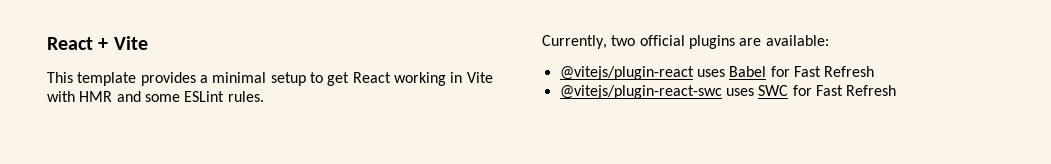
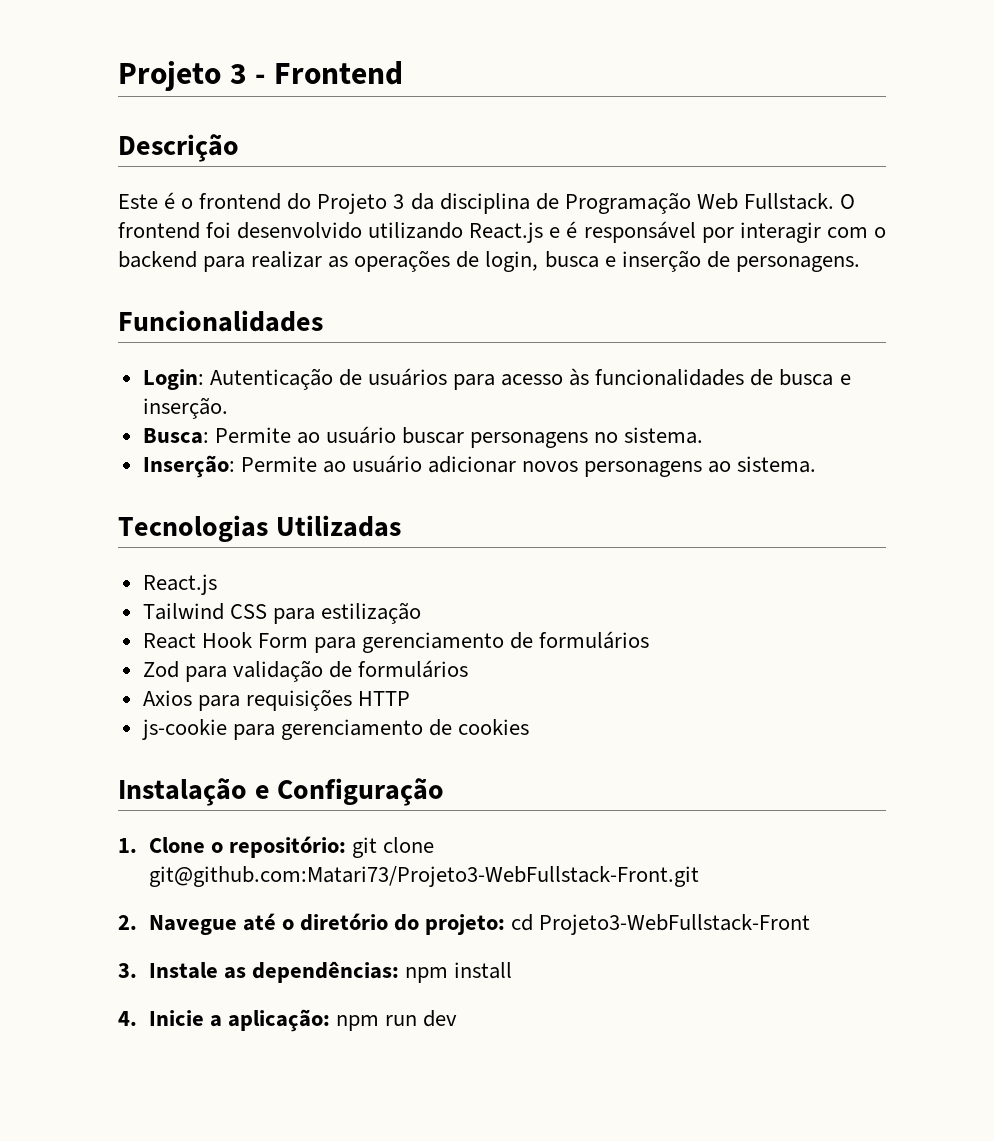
[47,36,148,50] [47,72,493,86] [47,91,264,102] [542,35,829,49] [559,66,875,80] [559,85,897,99] React + Vite // This template provides a minimal setup to get React working in Vite with HMR and some ESLint rules. // Currently, two official plugins are available: // @vitejs/plugin-react uses Babel for Fast Refresh // @vitejs/plugin-react-swc uses SWC for Fast Refresh -> [118,61,403,91] [118,134,239,162] [118,192,855,214] [118,221,886,243] [118,250,860,272] [118,310,323,332] [142,368,851,390] [142,397,228,419] [142,426,704,448] [142,455,817,478] [118,515,401,542] [142,574,217,595] [142,602,421,624] [142,631,650,653] [142,660,469,682] [142,689,410,711] [141,719,530,740] [118,778,445,806] [118,836,435,858] [148,866,699,887] [118,913,811,935] [118,961,513,983] [118,1009,458,1032] Projeto 3 - Frontend // Descrição // Este é o frontend do Projeto 3 da disciplina de Programação Web Fullstack. O frontend foi desenvolvido utilizando React.js e é responsável por interagir com o backend para realizar as operações de login, busca e inserção de personagens. // Funcionalidades // Login: Autenticação de usuários para acesso às funcionalidades de busca e inserção. // Busca: Permite ao usuário buscar personagens no sistema. // Inserção: Permite ao usuário adicionar novos personagens ao sistema. // Tecnologias Utilizadas // React.js // Tailwind CSS para estilização // React Hook Form para gerenciamento de formulários // Zod para validação de formulários // Axios para requisições HTTP // js-cookie para gerenciamento de cookies // Instalação e Configuração // 1. Clone o repositório: git clone git@github.com:Matari73/Projeto3-WebFullstack-Front.git // 2. Navegue até o diretório do projeto: cd Projeto3-WebFullstack-Front // 3. Instale as dependências: npm install // 4. Inicie a aplicação: npm run dev

